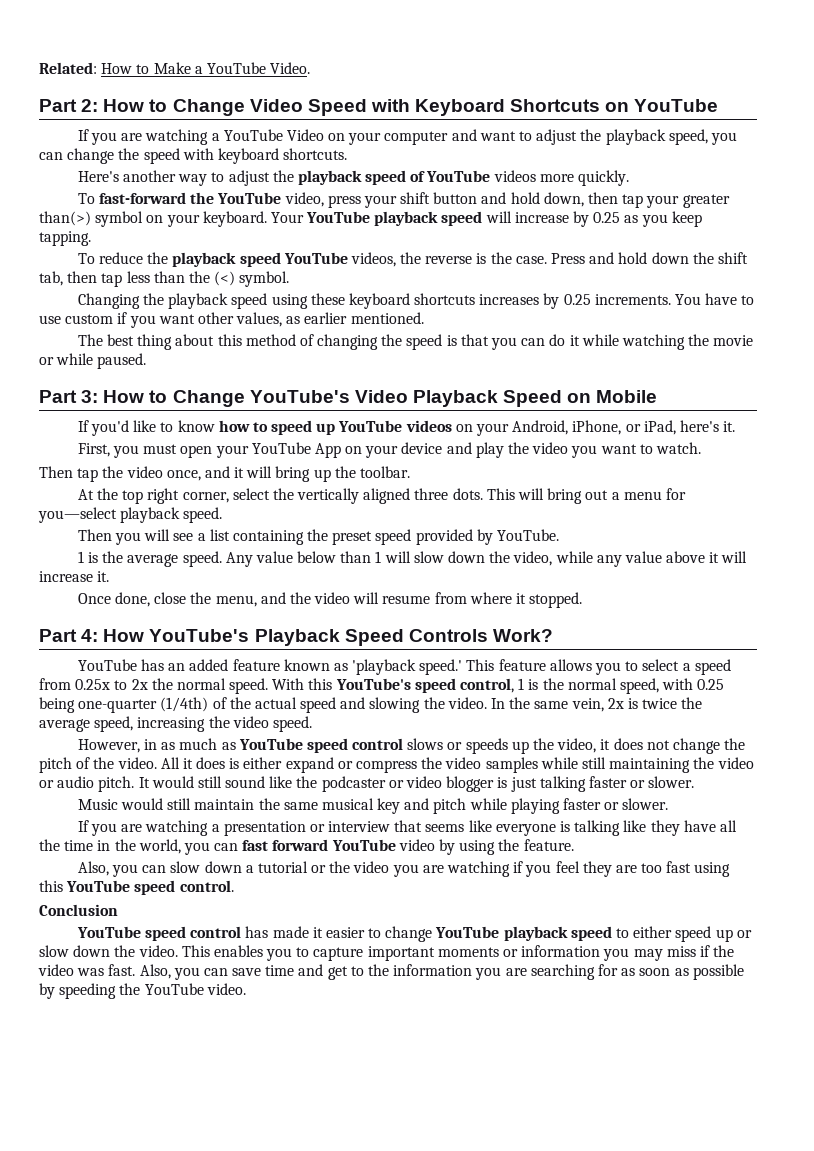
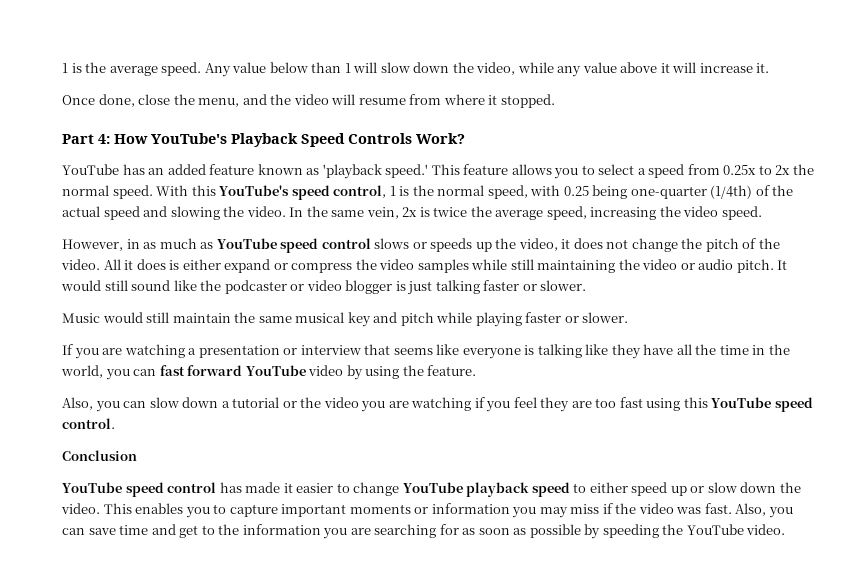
[39,62,311,74] [39,99,719,116] [77,129,737,145] [39,148,348,164] [77,170,630,186] [77,192,730,208] [39,211,702,227] [39,231,91,246] [77,252,748,267] [39,271,290,287] [77,293,755,309] [39,312,424,328] [77,334,754,350] [39,353,147,369] [39,390,658,407] [77,420,736,436] [77,442,701,458] [39,466,411,482] [77,488,686,504] [38,507,223,523] [77,529,560,545] Related: How to Make a YouTube Video. // Part 2: How to Change Video Speed with Keyboard Shortcuts on YouTube // If you are watching a YouTube Video on your computer and want to adjust the playback speed, you can change the speed with keyboard shortcuts. // Here's another way to adjust the playback speed of YouTube videos more quickly. // To fast-forward the YouTube video, press your shift button and hold down, then tap your greater than(>) symbol on your keyboard. Your YouTube playback speed will increase by 0.25 as you keep tapping. // To reduce the playback speed YouTube videos, the reverse is the case. Press and hold down the shift tab, then tap less than the (<) symbol. // Changing the playback speed using these keyboard shortcuts increases by 0.25 increments. You have to use custom if you want other values, as earlier mentioned. // The best thing about this method of changing the speed is that you can do it while watching the movie or while paused. // Part 3: How to Change YouTube's Video Playback Speed on Mobile // If you'd like to know how to speed up YouTube videos on your Android, iPhone, or iPad, here's it. // First, you must open your YouTube App on your device and play the video you want to watch. // Then tap the video once, and it will bring up the toolbar. // At the top right corner, select the vertically aligned three dots. This will bring out a menu for you—select playback speed. // Then you will see a list containing the preset speed provided by YouTube. // -> (62, 68) none

